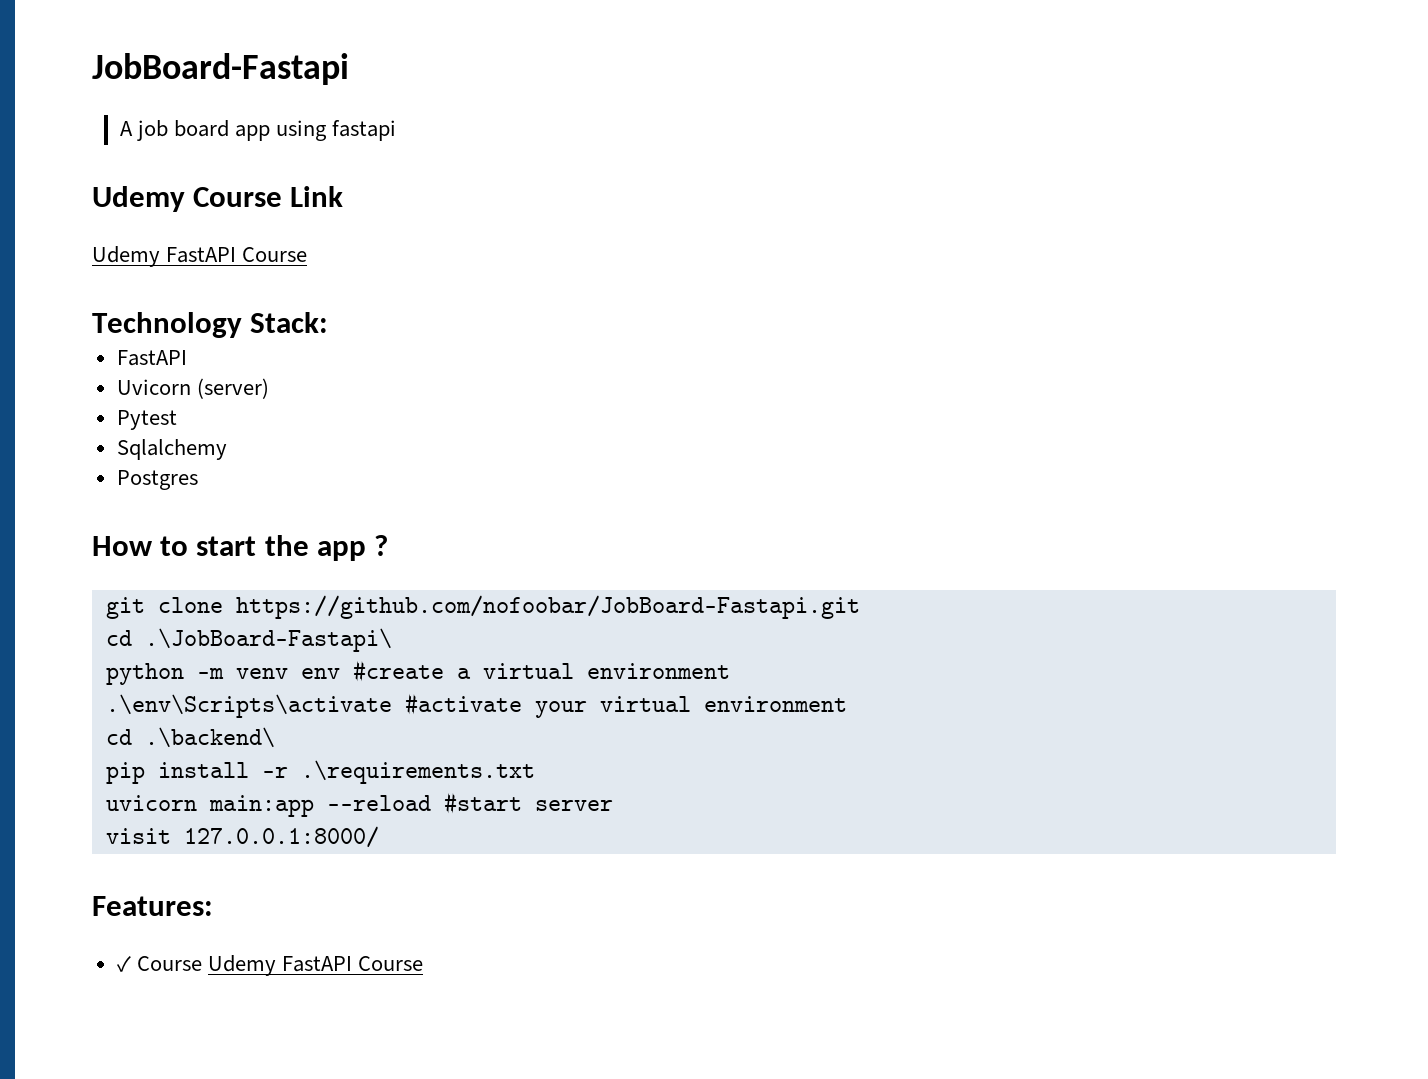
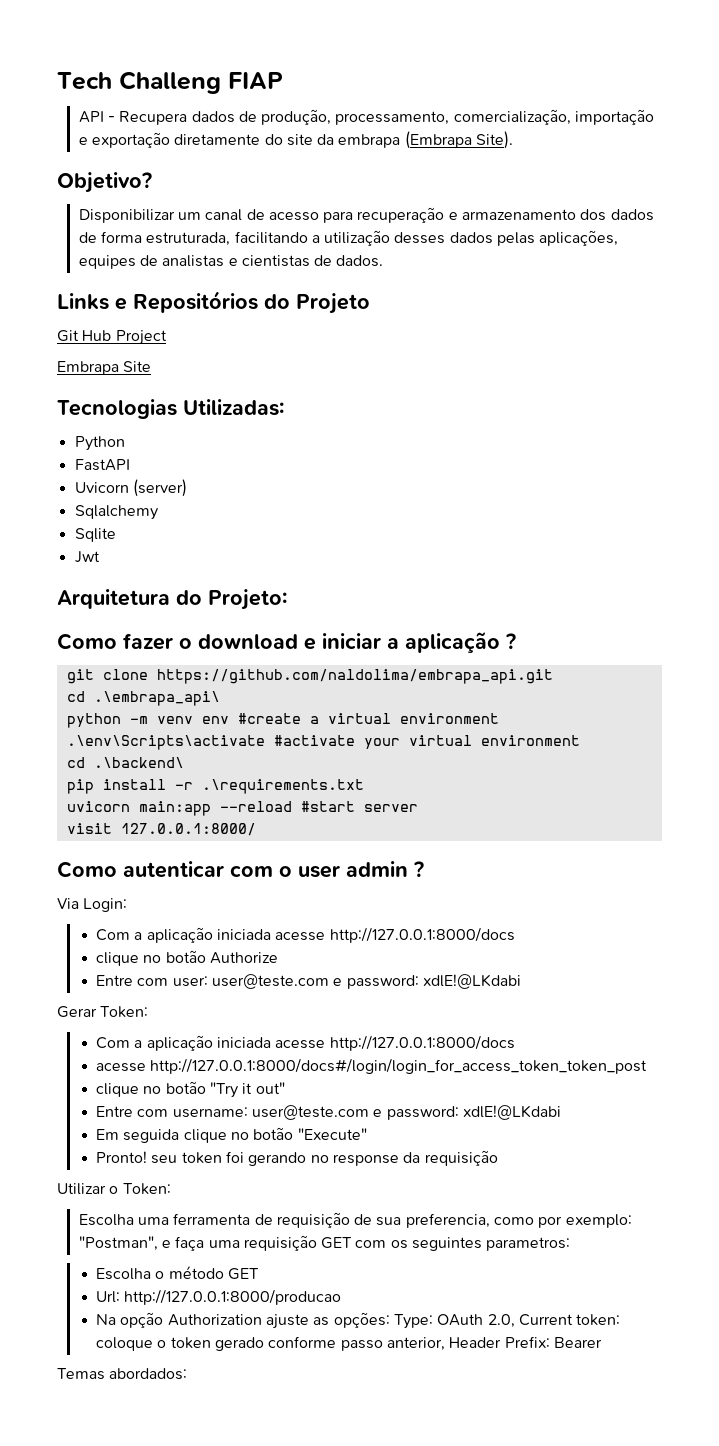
[92,53,349,85] [120,120,397,141] [92,186,344,212] [92,246,308,267] [92,312,329,338] JobBoard-Fastapi // A job board app using fastapi // Udemy Course Link // Udemy FastAPI Course // Technology Stack: -> [57,71,283,94] [78,109,655,125] [78,131,514,149] [57,172,152,193] [78,207,654,223] [78,230,619,246] [78,255,384,269] [57,291,370,314] [57,330,167,345] [57,361,152,375] [57,399,284,419] [74,436,125,451] Tech Challeng FIAP // API - Recupera dados de produção, processamento, comercialização, importação e exportação diretamente do site da embrapa (Embrapa Site). // Objetivo? // Disponibilizar um canal de acesso para recuperação e armazenamento dos dados de forma estruturada, facilitando a utilização desses dados pelas aplicações, equipes de analistas e cientistas de dados. // Links e Repositórios do Projeto // Git Hub Project // Embrapa Site // Tecnologias Utilizadas: // Python
[116,410,177,430] // Pytest -> (187, 488) none
[116,470,198,490] [92,535,366,561] Postgres // How to start the app -> [74,528,116,542] [74,551,100,563] [57,589,287,610] [57,632,500,653] Sqlite // Jwt // Arquitetura do Projeto: // Como fazer o download e iniciar a aplicação
[235,595,860,619] [105,628,392,652] https://github.com/nofoobar/JobBoard-Fastapi.git // cd .\JobBoard-Fastapi\ -> [156,669,553,684] [66,691,220,706] https://github.com/naldolima/embrapa_api.git // cd .\embrapa_api\
[92,896,213,916] [116,955,424,976] Features: // ✓ Course Udemy FastAPI Course -> [57,861,424,878] [57,898,128,912] [96,927,515,943] [96,950,279,966] [96,974,522,989] [57,1006,149,1018] [96,1035,515,1051] [96,1058,648,1074] [96,1081,285,1098] [96,1105,562,1120] [96,1127,367,1143] [96,1150,498,1166] [57,1183,171,1195] [78,1212,632,1228] [78,1235,571,1251] [96,1266,260,1280] [96,1289,342,1305] [96,1312,621,1329] [96,1336,603,1351] [57,1368,188,1380] Como autenticar com o user admin ? // Via Login: // Com a aplicação iniciada acesse http://127.0.0.1:8000/docs // clique no botão Authorize // Entre com user: user@teste.com e password: xdlE!@LKdabi // Gerar Token: // Com a aplicação iniciada acesse http://127.0.0.1:8000/docs // acesse http://127.0.0.1:8000/docs#/login/login_for_access_token_token_post // clique no botão "Try it out" // Entre com username: user@teste.com e password: xdlE!@LKdabi // Em seguida clique no botão "Execute" // Pronto! seu token foi gerando no response da requisição // Utilizar o Token: // Escolha uma ferramenta de requisição de sua preferencia, como por exemplo: "Postman", e faça uma requisição GET com os seguintes parametros: // Escolha o método GET // Url: http://127.0.0.1:8000/producao // Na opção Authorization ajuste as opções: Type: OAuth 2.0, Current token: coloque o token gerado conforme passo anterior, Header Prefix: Bearer // Temas abordados:

